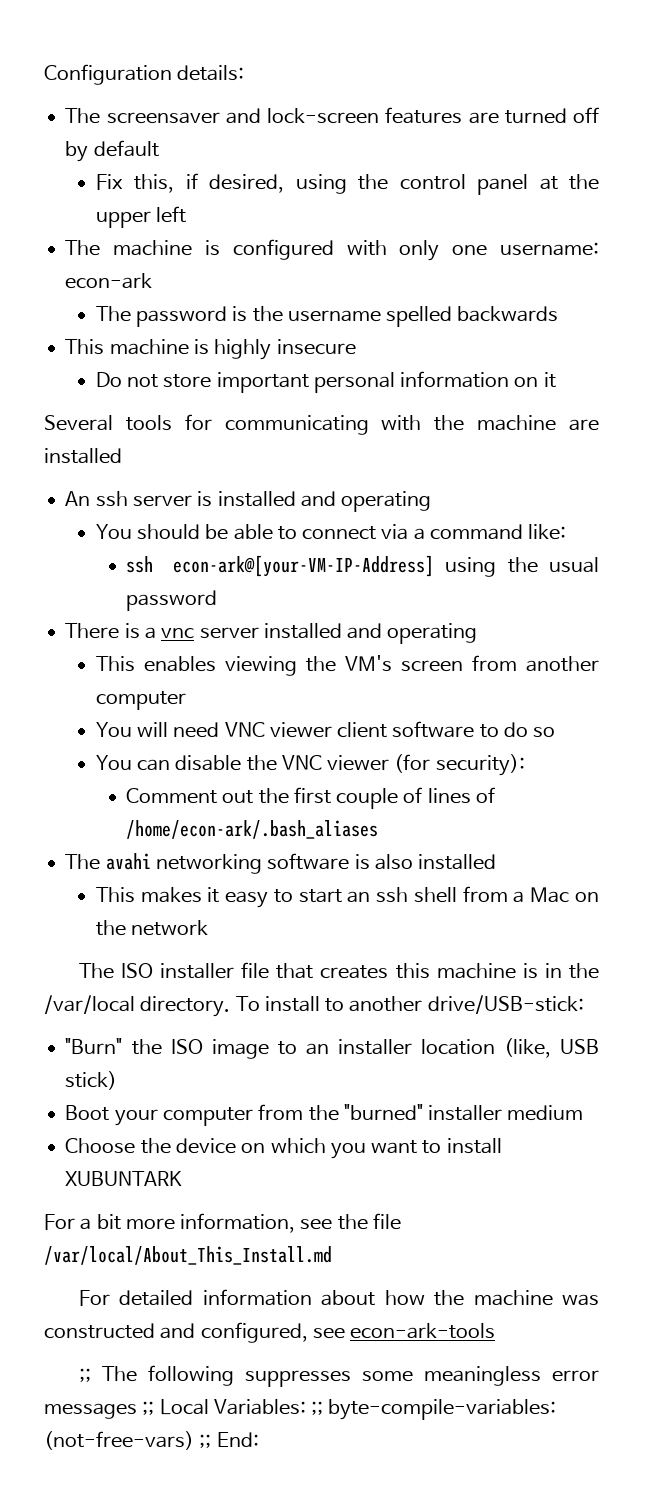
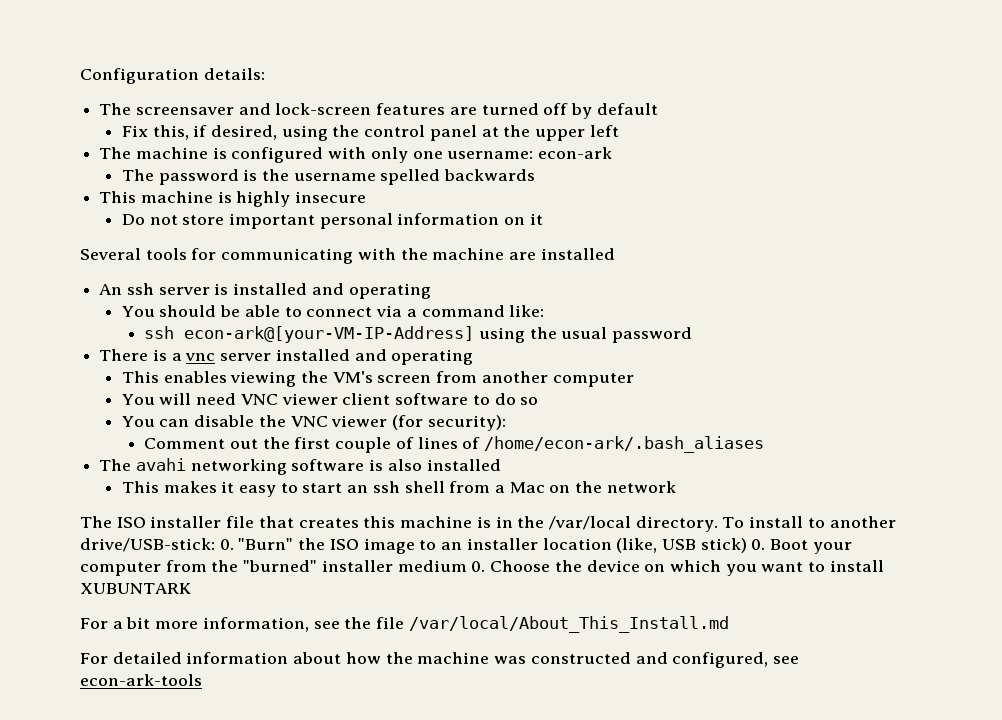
(584, 1004) // -> [219,539,234,550] 0.
(118, 1080) // -> [751,539,766,550] 0.
(584, 1113) // -> [471,561,486,572] 0.
[78,1365,599,1387] [44,1399,557,1420] [44,1431,259,1450] // ;; The following suppresses some meaningless error messages ;; Local Variables: ;; byte-compile-variables: (not-free-vars) ;; End: -> (202, 680) none

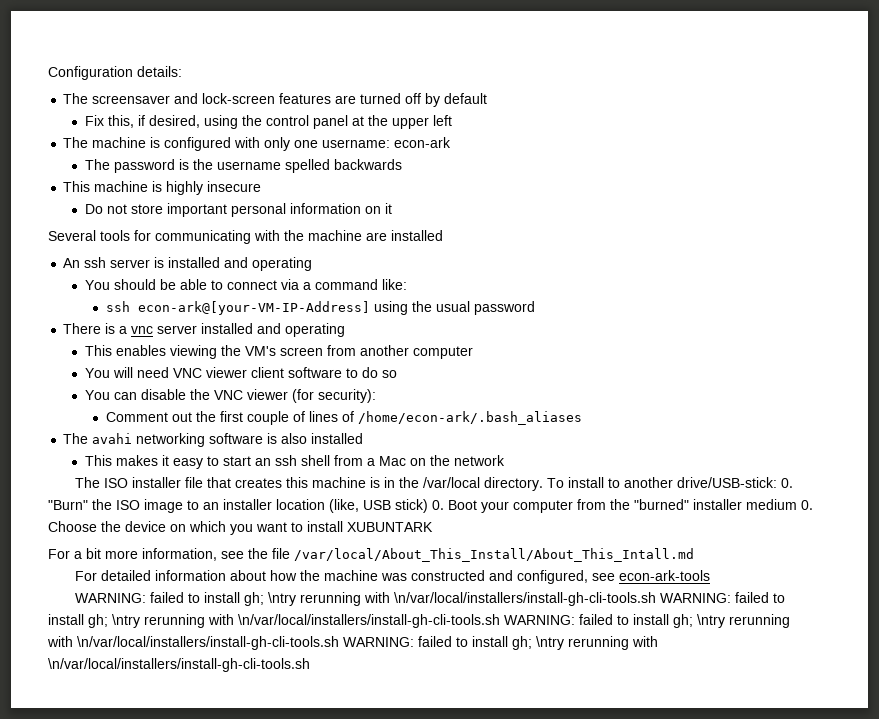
[408,616,729,633] /var/local/About_This_Install.md -> [294,548,694,562] /var/local/About_This_Install/About_This_Intall.md
(202, 680) none -> [75,592,786,606] [48,614,790,628] [47,636,658,650] [48,658,310,672] // WARNING: failed to install gh; \ntry rerunning with \n/var/local/installers/install-gh-cli-tools.sh WARNING: failed to install gh; \ntry rerunning with \n/var/local/installers/install-gh-cli-tools.sh WARNING: failed to install gh; \ntry rerunning with \n/var/local/installers/install-gh-cli-tools.sh WARNING: failed to install gh; \ntry rerunning with \n/var/local/installers/install-gh-cli-tools.sh

